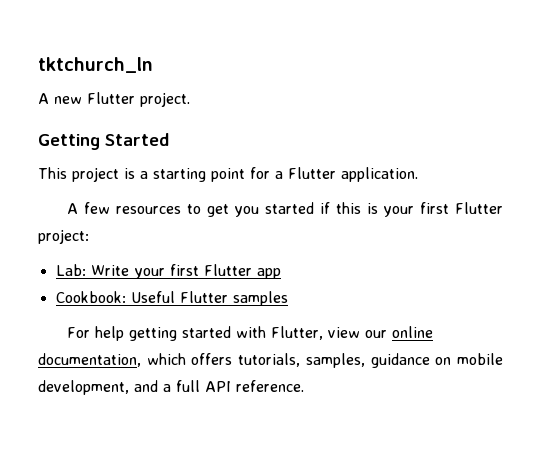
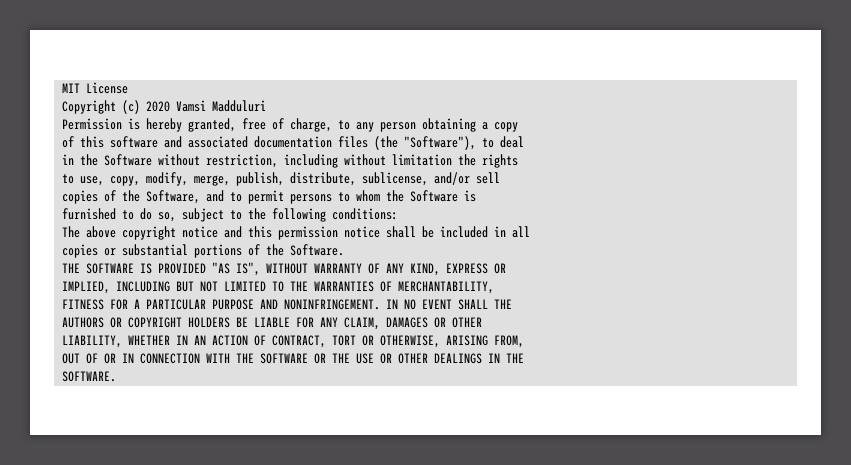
[38,57,153,73] [38,92,190,107] [38,133,169,150] [38,167,418,182] [67,202,504,217] [38,229,89,244] [55,264,281,279] [55,291,288,306] [67,326,434,341] [38,353,504,368] [38,380,304,395] tktchurch_ln // A new Flutter project. // Getting Started // This project is a starting point for a Flutter application. // A few resources to get you started if this is your first Flutter project: // Lab: Write your first Flutter app // Cookbook: Useful Flutter samples // For help getting started with Flutter, view our online documentation, which offers tutorials, samples, guidance on mobile development, and a full API reference. -> [62,82,129,94] [62,100,267,114] [62,118,519,132] [62,136,525,150] [62,154,519,168] [62,172,501,186] [62,190,477,204] [62,208,399,222] [62,226,531,240] [62,244,345,258] [62,262,507,276] [62,281,495,294] [62,299,513,310] [62,317,483,330] [62,335,525,348] [62,353,525,364] [62,371,117,382] MIT License // Copyright (c) 2020 Vamsi Madduluri // Permission is hereby granted, free of charge, to any person obtaining a copy // of this software and associated documentation files (the "Software"), to deal // in the Software without restriction, including without limitation the rights // to use, copy, modify, merge, publish, distribute, sublicense, and/or sell // copies of the Software, and to permit persons to whom the Software is // furnished to do so, subject to the following conditions: // The above copyright notice and this permission notice shall be included in all // copies or substantial portions of the Software. // THE SOFTWARE IS PROVIDED "AS IS", WITHOUT WARRANTY OF ANY KIND, EXPRESS OR // IMPLIED, INCLUDING BUT NOT LIMITED TO THE WARRANTIES OF MERCHANTABILITY, // FITNESS FOR A PARTICULAR PURPOSE AND NONINFRINGEMENT. IN NO EVENT SHALL THE // AUTHORS OR COPYRIGHT HOLDERS BE LIABLE FOR ANY CLAIM, DAMAGES OR OTHER // LIABILITY, WHETHER IN AN ACTION OF CONTRACT, TORT OR OTHERWISE, ARISING FROM, // OUT OF OR IN CONNECTION WITH THE SOFTWARE OR THE USE OR OTHER DEALINGS IN THE // SOFTWARE.

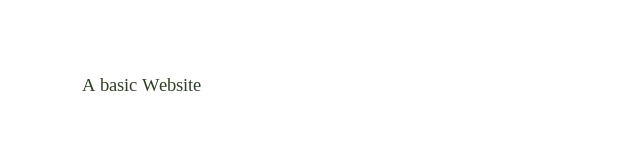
[62,82,129,94] [62,100,267,114] [62,118,519,132] [62,136,525,150] [62,154,519,168] [62,172,501,186] [62,190,477,204] [62,208,399,222] [62,226,531,240] [62,244,345,258] [62,262,507,276] [62,281,495,294] [62,299,513,310] [62,317,483,330] [62,335,525,348] [62,353,525,364] [62,371,117,382] MIT License // Copyright (c) 2020 Vamsi Madduluri // Permission is hereby granted, free of charge, to any person obtaining a copy // of this software and associated documentation files (the "Software"), to deal // in the Software without restriction, including without limitation the rights // to use, copy, modify, merge, publish, distribute, sublicense, and/or sell // copies of the Software, and to permit persons to whom the Software is // furnished to do so, subject to the following conditions: // The above copyright notice and this permission notice shall be included in all // copies or substantial portions of the Software. // THE SOFTWARE IS PROVIDED "AS IS", WITHOUT WARRANTY OF ANY KIND, EXPRESS OR // IMPLIED, INCLUDING BUT NOT LIMITED TO THE WARRANTIES OF MERCHANTABILITY, // FITNESS FOR A PARTICULAR PURPOSE AND NONINFRINGEMENT. IN NO EVENT SHALL THE // AUTHORS OR COPYRIGHT HOLDERS BE LIABLE FOR ANY CLAIM, DAMAGES OR OTHER // LIABILITY, WHETHER IN AN ACTION OF CONTRACT, TORT OR OTHERWISE, ARISING FROM, // OUT OF OR IN CONNECTION WITH THE SOFTWARE OR THE USE OR OTHER DEALINGS IN THE // SOFTWARE. -> [82,78,201,91] A basic Website

